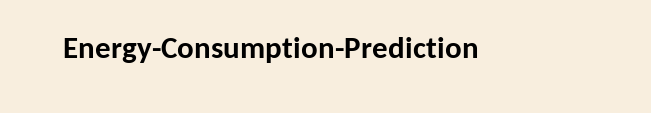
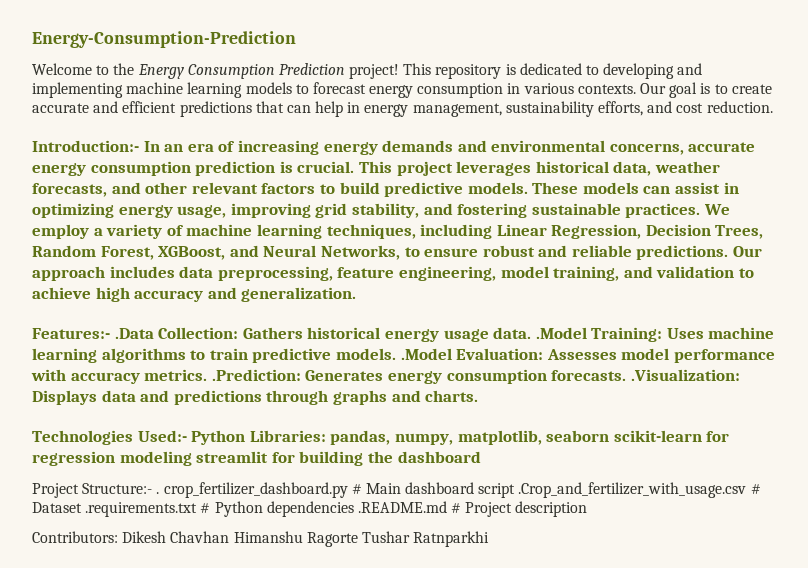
(479, 50) none -> [32,63,703,79] [32,82,772,98] [32,101,773,117] [32,140,756,155] [32,161,720,176] [32,182,739,197] [32,203,730,218] [32,224,764,239] [32,245,763,260] [32,266,754,281] [32,287,357,302] [32,327,775,342] [32,348,775,363] [31,369,740,384] [32,390,479,405] [32,430,730,445] [32,451,481,466] [32,482,761,498] [32,501,588,517] [32,531,490,547] // Welcome to the Energy Consumption Prediction project! This repository is dedicated to developing and implementing machine learning models to forecast energy consumption in various contexts. Our goal is to create accurate and efficient predictions that can help in energy management, sustainability efforts, and cost reduction. // Introduction:- In an era of increasing energy demands and environmental concerns, accurate energy consumption prediction is crucial. This project leverages historical data, weather forecasts, and other relevant factors to build predictive models. These models can assist in optimizing energy usage, improving grid stability, and fostering sustainable practices. We employ a variety of machine learning techniques, including Linear Regression, Decision Trees, Random Forest, XGBoost, and Neural Networks, to ensure robust and reliable predictions. Our approach includes data preprocessing, feature engineering, model training, and validation to achieve high accuracy and generalization. // Features:- .Data Collection: Gathers historical energy usage data. .Model Training: Uses machine learning algorithms to train predictive models. .Model Evaluation: Assesses model performance with accuracy metrics. .Prediction: Generates energy consumption forecasts. .Visualization: Displays data and predictions through graphs and charts. // Technologies Used:- Python Libraries: pandas, numpy, matplotlib, seaborn scikit-learn for regression modeling streamlit for building the dashboard // Project Structure:- . crop_fertilizer_dashboard.py # Main dashboard script .Crop_and_fertilizer_with_usage.csv # Dataset .requirements.txt # Python dependencies .README.md # Project description // Contributors: Dikesh Chavhan Himanshu Ragorte Tushar Ratnparkhi

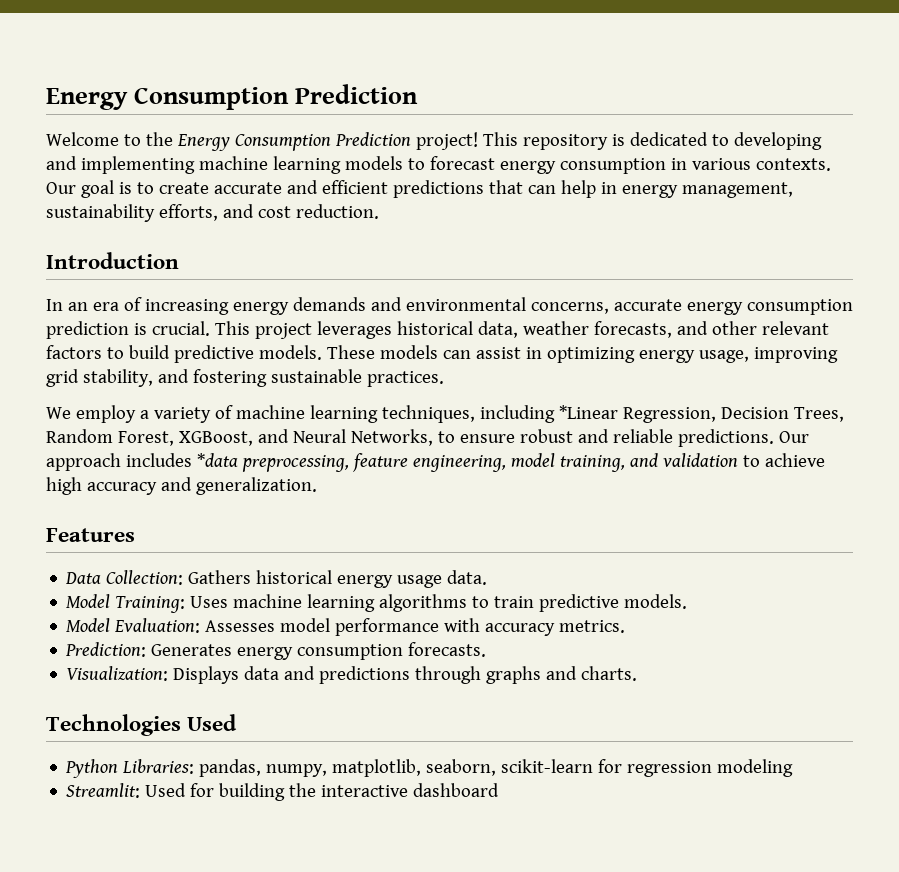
[32,31,296,48] Energy-Consumption-Prediction -> [46,84,419,110] Energy Consumption Prediction
[32,140,139,152] Introduction:- -> [46,252,179,269] Introduction //
(701, 210) none -> (444, 379) //
[496,224,547,236] Linear -> [558,405,618,419] *Linear
[179,266,214,278] data -> [196,453,238,467] *data
[32,328,154,339] Features:- .Data -> [46,528,135,542] [65,572,102,584] Features // Data
[535,327,587,339] .Model -> [66,594,111,608] // Model
[400,348,452,360] .Model -> [66,618,111,632] // Model
[211,369,301,381] .Prediction: -> [65,642,147,657] // Prediction:
[630,369,740,381] .Visualization: -> [66,666,169,681] // Visualization:
[137,430,187,442] Used:- -> [187,714,238,731] Used //
[546,430,610,442] seaborn -> [426,759,497,776] seaborn,
[196,451,269,463] streamlit -> [66,783,187,798] // Streamlit: Used
[397,451,481,463] [32,482,761,498] [32,501,588,517] [32,531,490,547] dashboard // Project Structure:- . crop_fertilizer_dashboard.py # Main dashboard script .Crop_and_fertilizer_with_usage.csv # Dataset .requirements.txt # Python dependencies .README.md # Project description // Contributors: Dikesh Chavhan Himanshu Ragorte Tushar Ratnparkhi -> [321,783,500,797] interactive dashboard

